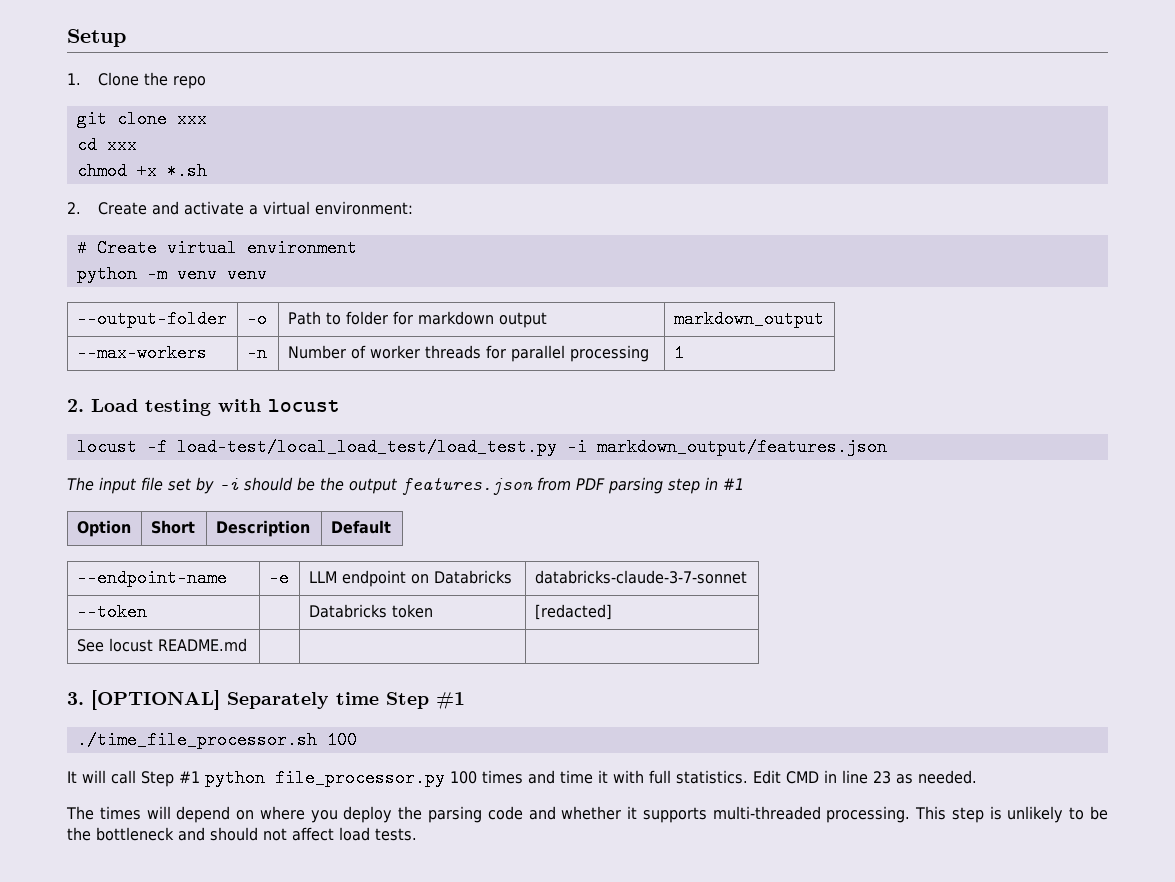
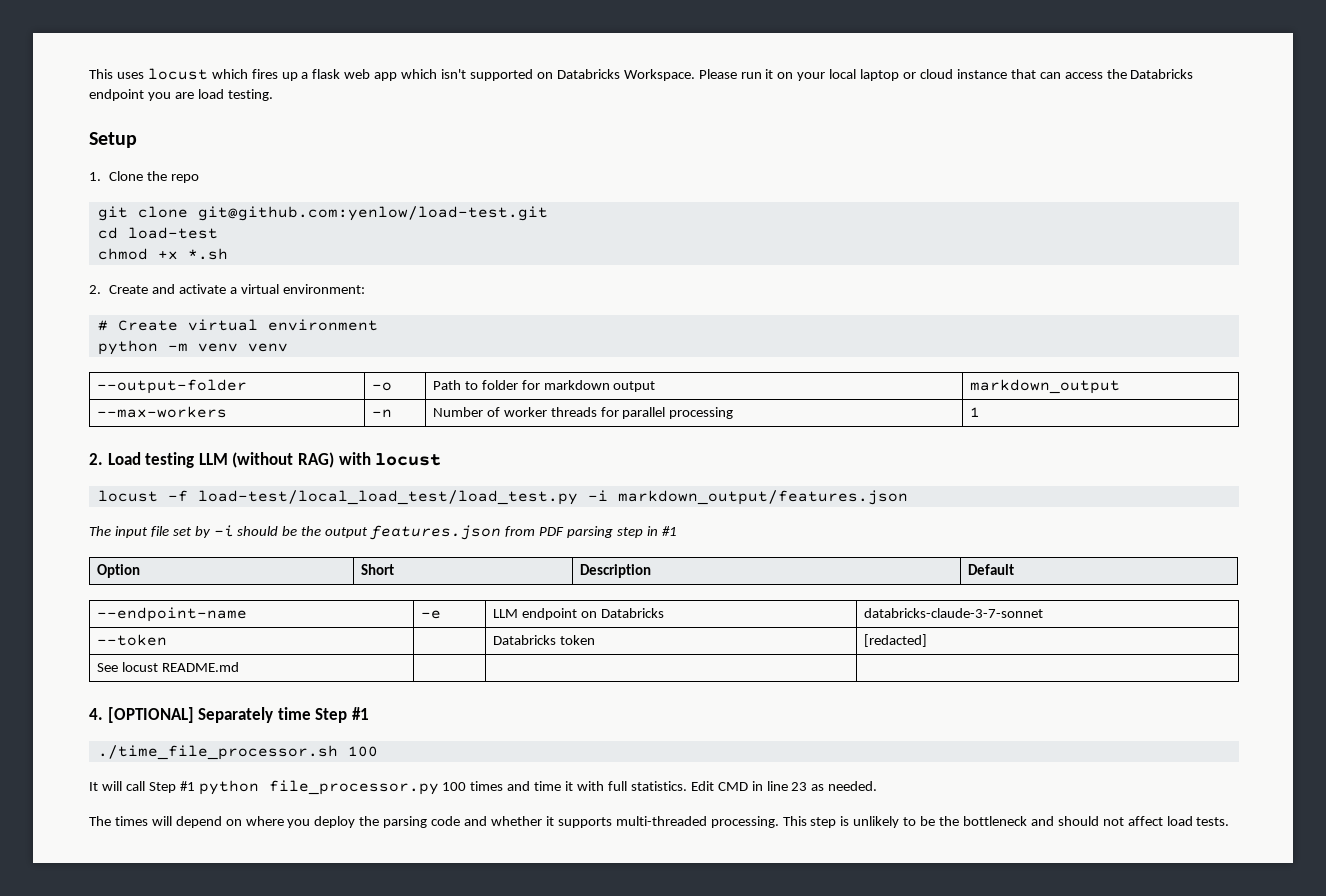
(67, 38) none -> [89,68,1194,81] [89,89,273,101] This uses locust which fires up a flask web app which isn't supported on Databricks Workspace. Please run it on your local laptop or cloud instance that can access the Databricks endpoint you are load testing. //
[176,110,207,128] xxx -> [197,206,548,221] git@github.com:yenlow/load-test.git
[106,136,137,154] xxx -> [127,227,218,239] load-test
(211, 407) none -> [198,452,334,468] LLM (without RAG)
[67,692,84,705] 3. -> [89,708,103,720] 4.

